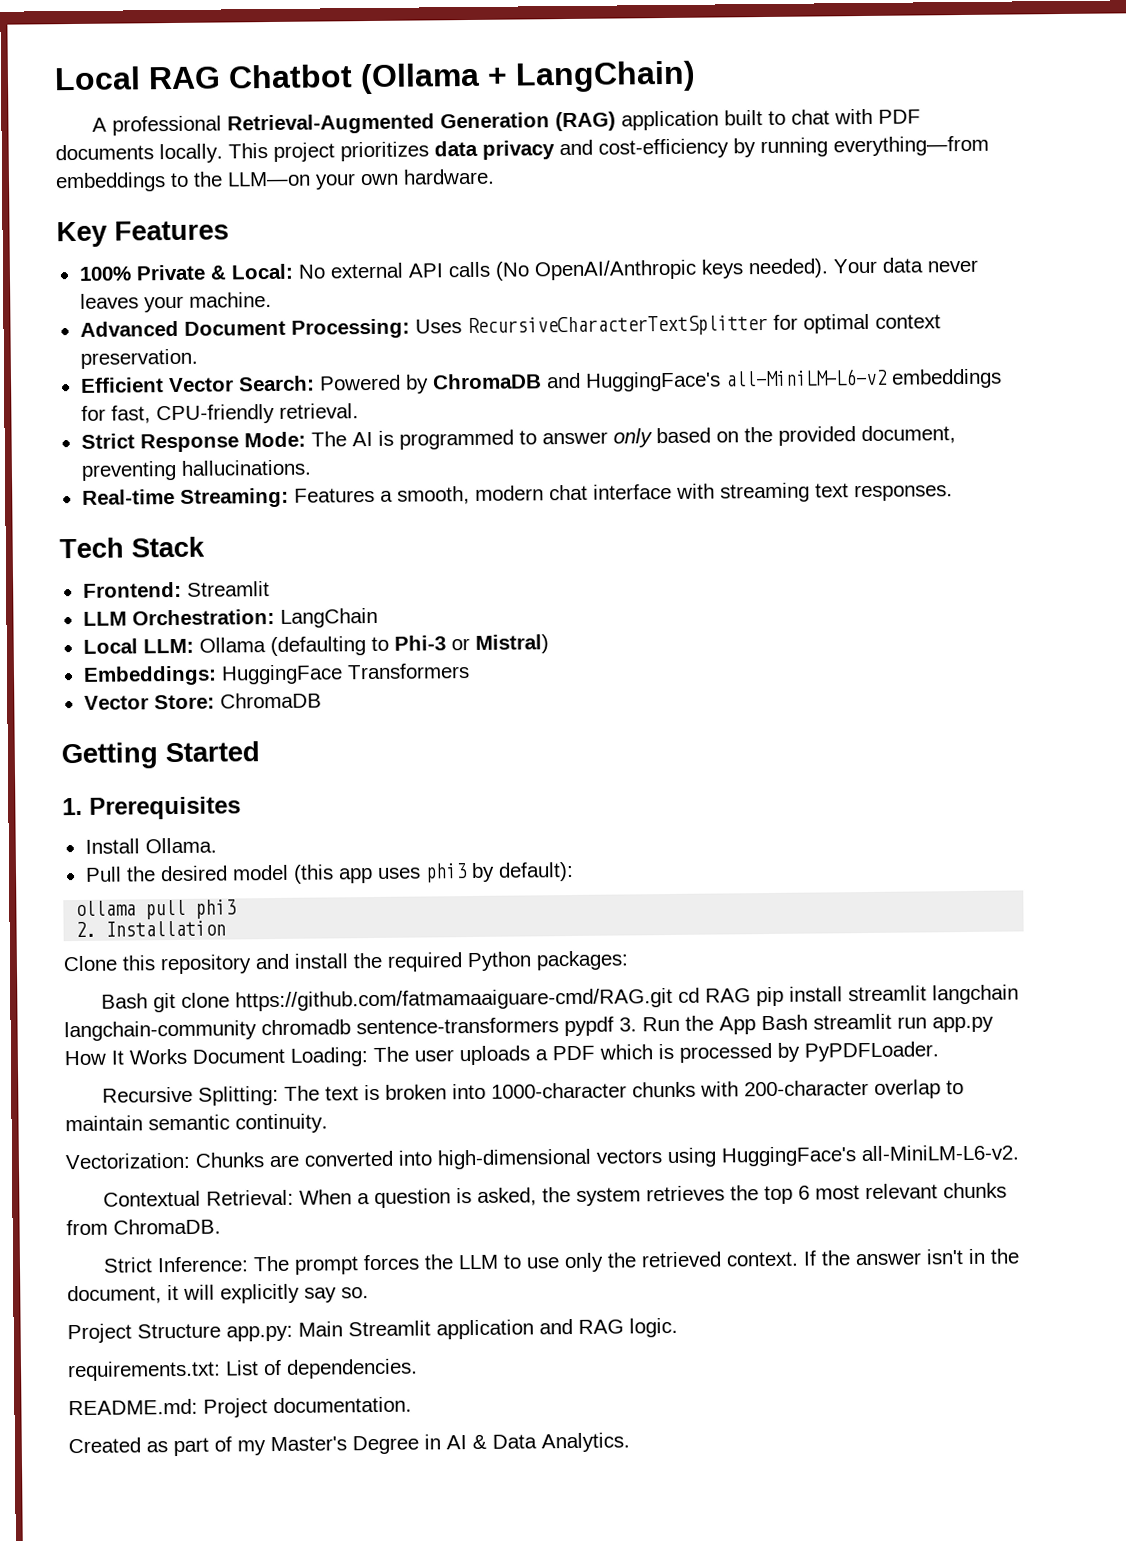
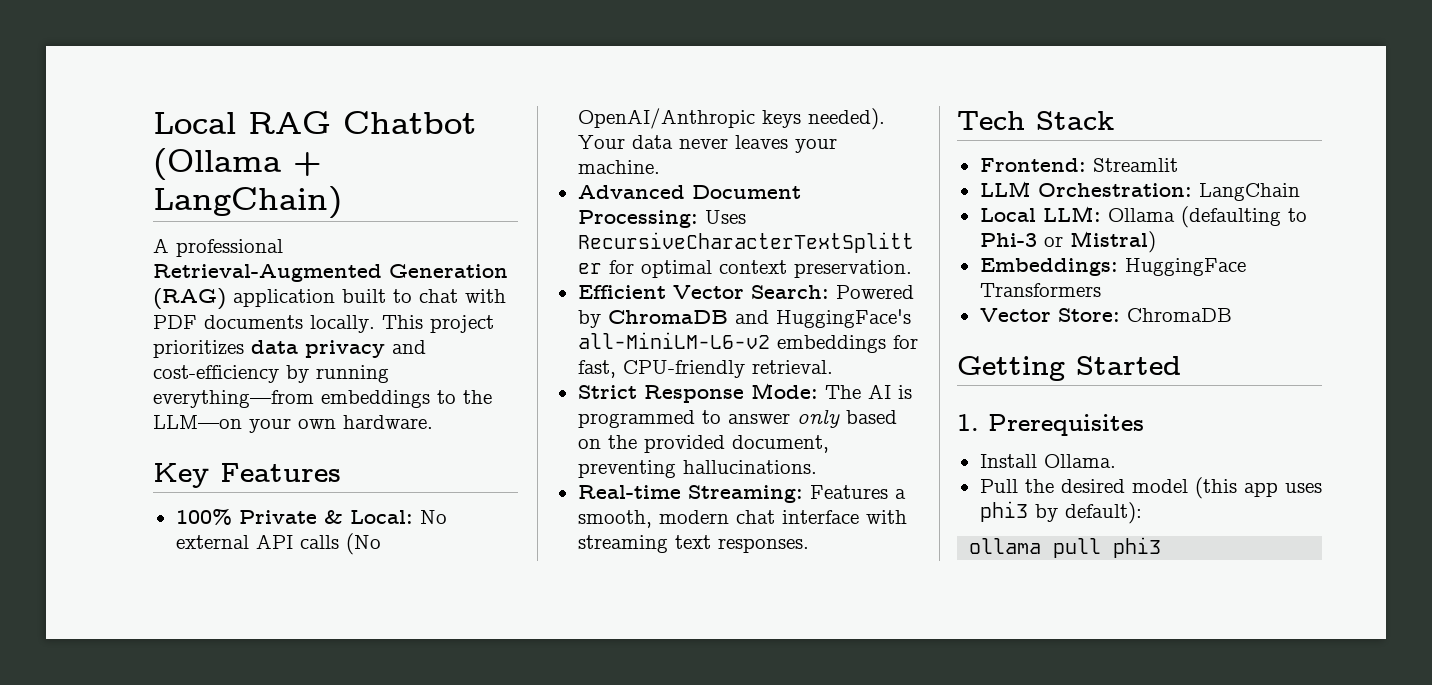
[75,920,227,938] [63,950,629,975] [100,984,1019,1013] [64,1013,994,1042] [64,1041,939,1067] [101,1079,964,1106] [65,1113,328,1134] [65,1144,1019,1170] [102,1182,1007,1209] [66,1218,221,1236] [102,1248,1020,1275] [67,1283,369,1305] [67,1317,678,1344] [67,1358,418,1382] [68,1396,412,1418] [68,1432,630,1457] // 2. Installation // Clone this repository and install the required Python packages: // Bash git clone https://github.com/fatmamaaiguare-cmd/RAG.git cd RAG pip install streamlit langchain langchain-community chromadb sentence-transformers pypdf 3. Run the App Bash streamlit run app.py How It Works Document Loading: The user uploads a PDF which is processed by PyPDFLoader. // Recursive Splitting: The text is broken into 1000-character chunks with 200-character overlap to maintain semantic continuity. // Vectorization: Chunks are converted into high-dimensional vectors using HuggingFace's all-MiniLM-L6-v2. // Contextual Retrieval: When a question is asked, the system retrieves the top 6 most relevant chunks from ChromaDB. // Strict Inference: The prompt forces the LLM to use only the retrieved context. If the answer isn't in the document, it will explicitly say so. // Project Structure app.py: Main Streamlit application and RAG logic. // requirements.txt: List of dependencies. // README.md: Project documentation. // Created as part of my Master's Degree in AI & Data Analytics. -> (1162, 547) none

